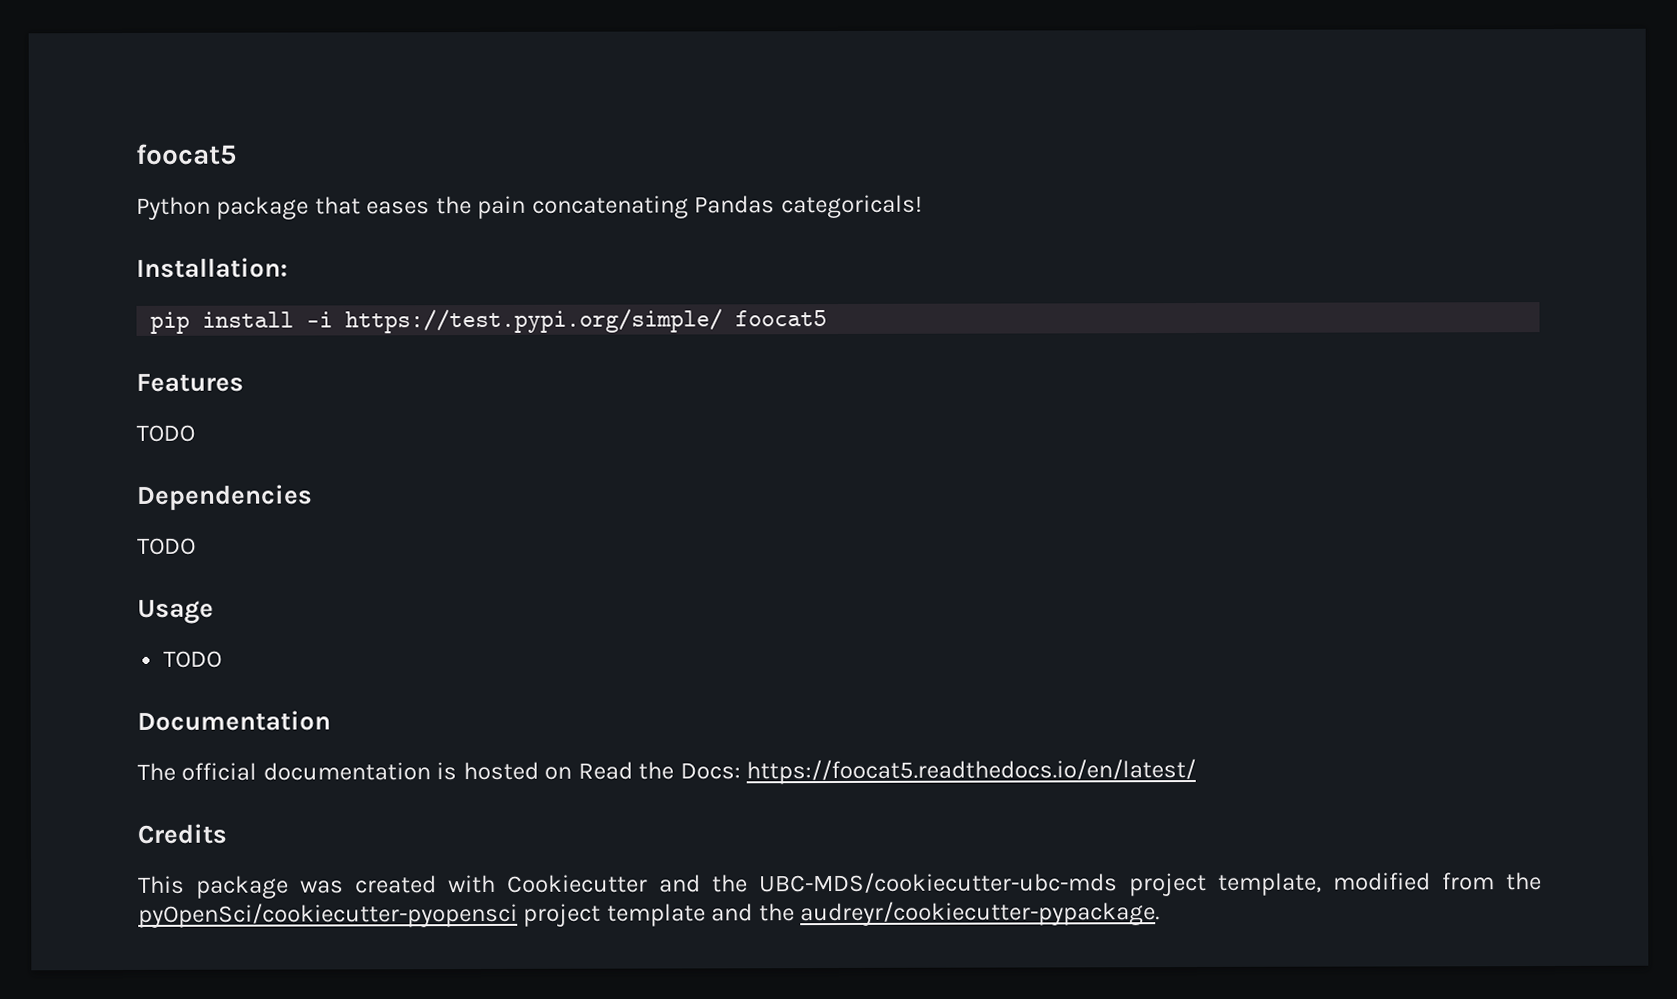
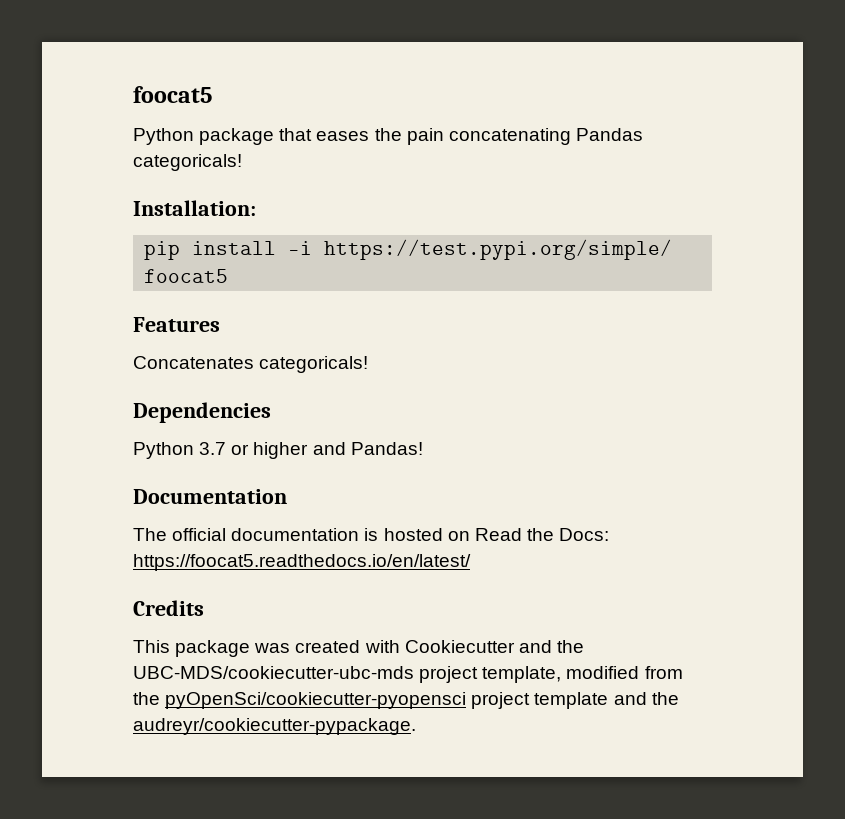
[136,424,195,442] TODO -> [133,356,369,373] Concatenates categoricals!
[137,537,196,555] [137,599,214,624] [163,650,223,668] TODO // Usage // TODO -> [133,442,423,459] Python 3.7 or higher and Pandas!

